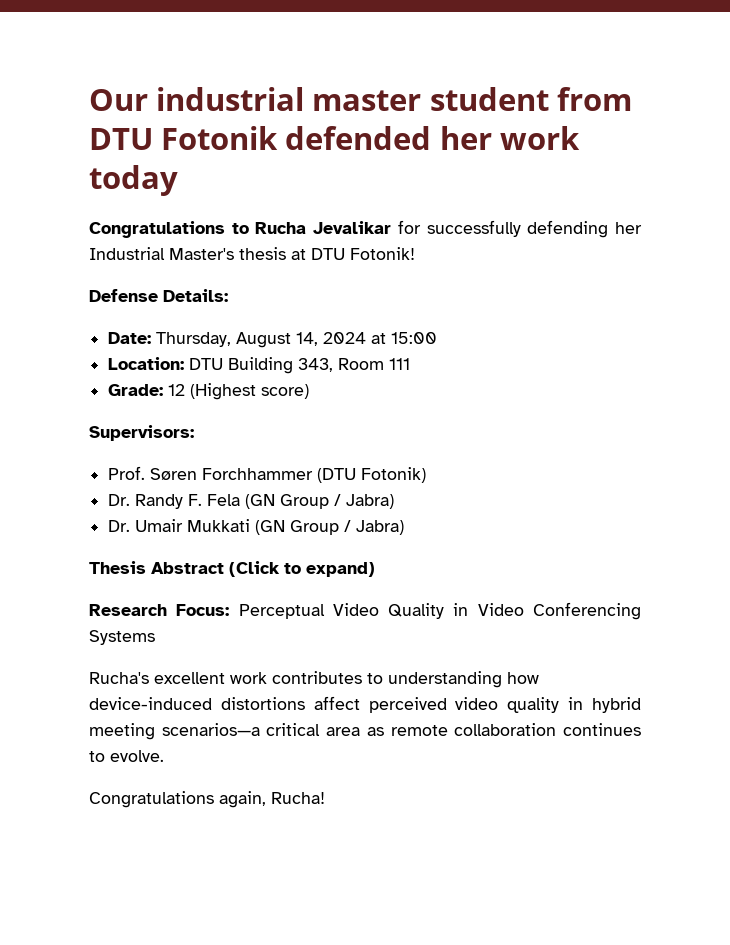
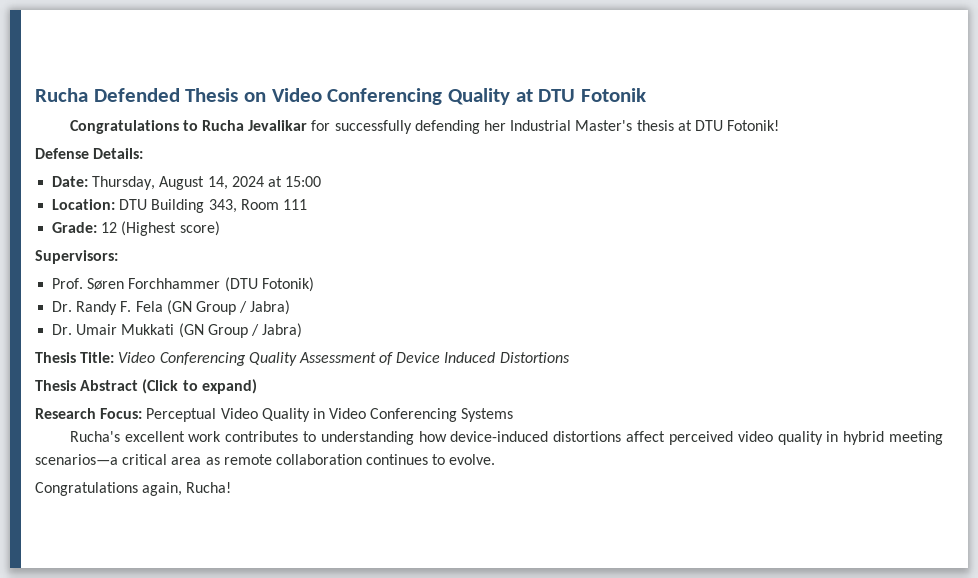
[89,87,632,111] [89,126,580,150] [89,165,178,196] Our industrial master student from DTU Fotonik defended her work today -> [35,88,647,105] Rucha Defended Thesis on Video Conferencing Quality at DTU Fotonik
(405, 527) none -> [35,352,570,366] // Thesis Title: Video Conferencing Quality Assessment of Device Induced Distortions

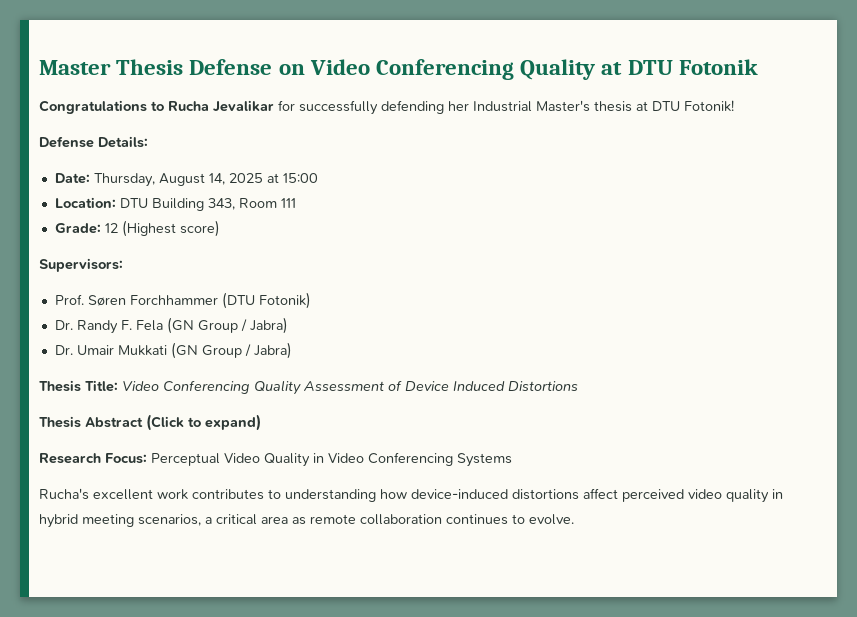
[35,88,239,102] Rucha Defended Thesis -> [39,59,273,75] Master Thesis Defense
[231,176,264,187] 2024 -> [228,173,263,183] 2025
[35,454,118,465] scenarios—a -> [138,514,212,526] scenarios, a
[35,482,232,496] // Congratulations again, Rucha! -> (574, 519) none

